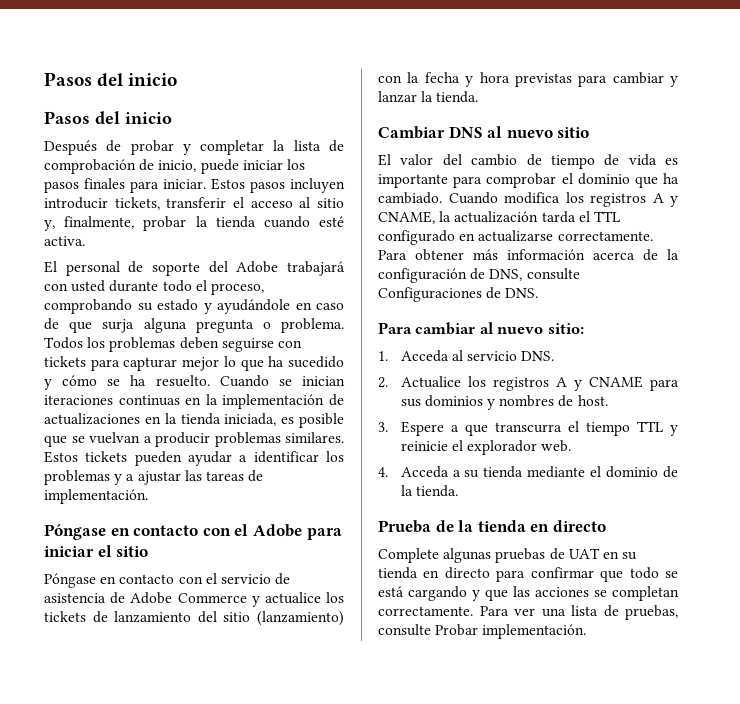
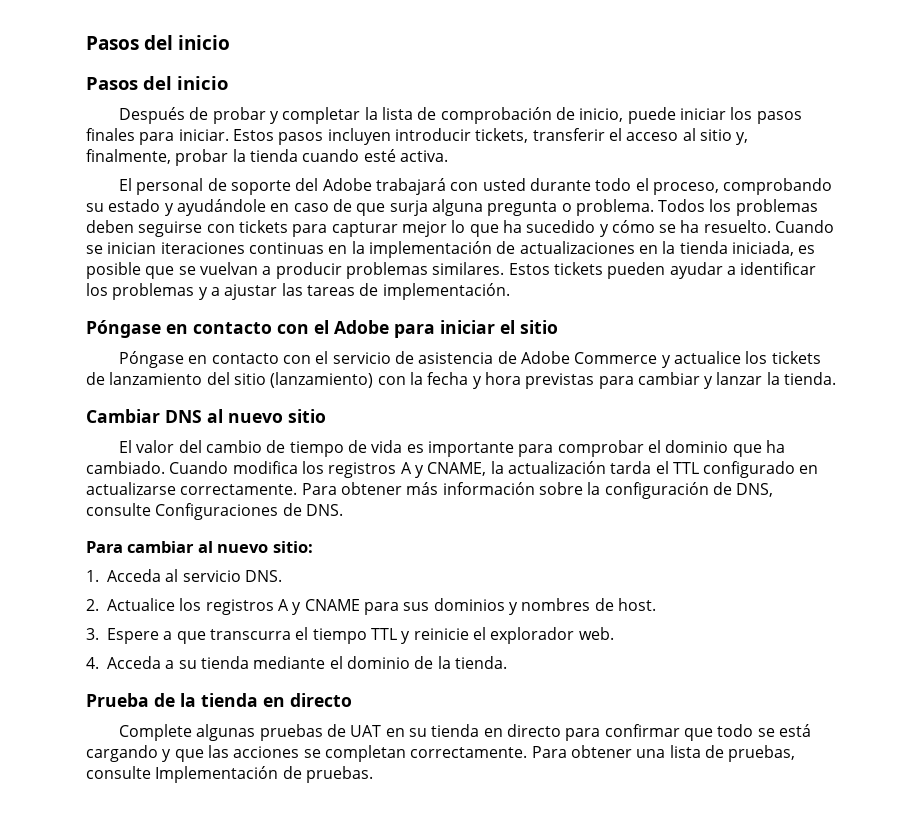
[593,249,658,261] acerca de -> [538,482,583,495] sobre
[514,608,535,616] ver -> [570,745,632,758] obtener
[435,624,587,639] Probar implementación. -> [155,766,373,783] Implementación de pruebas.

